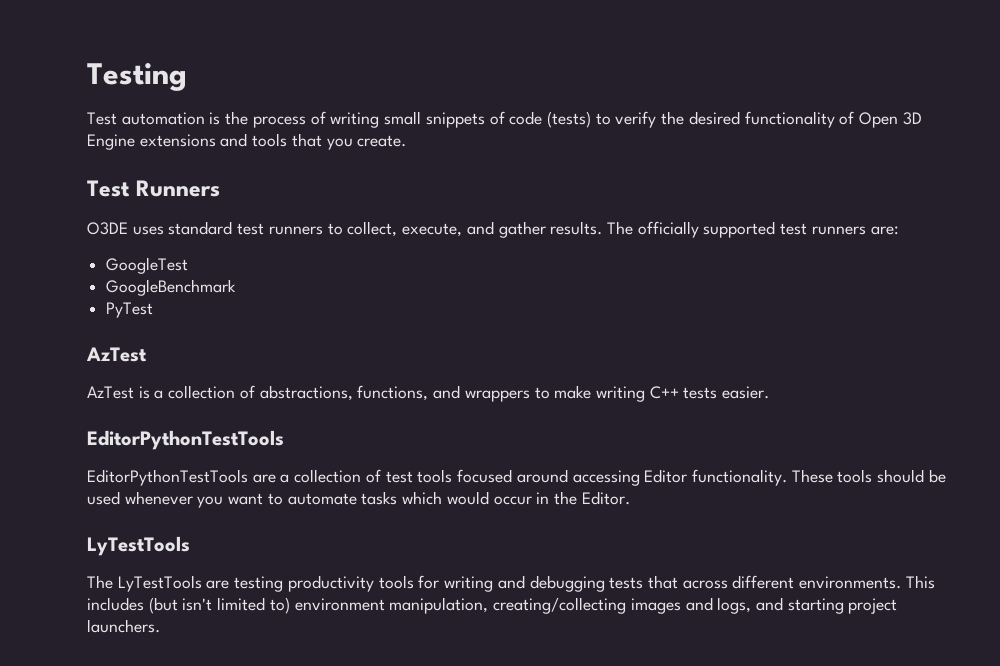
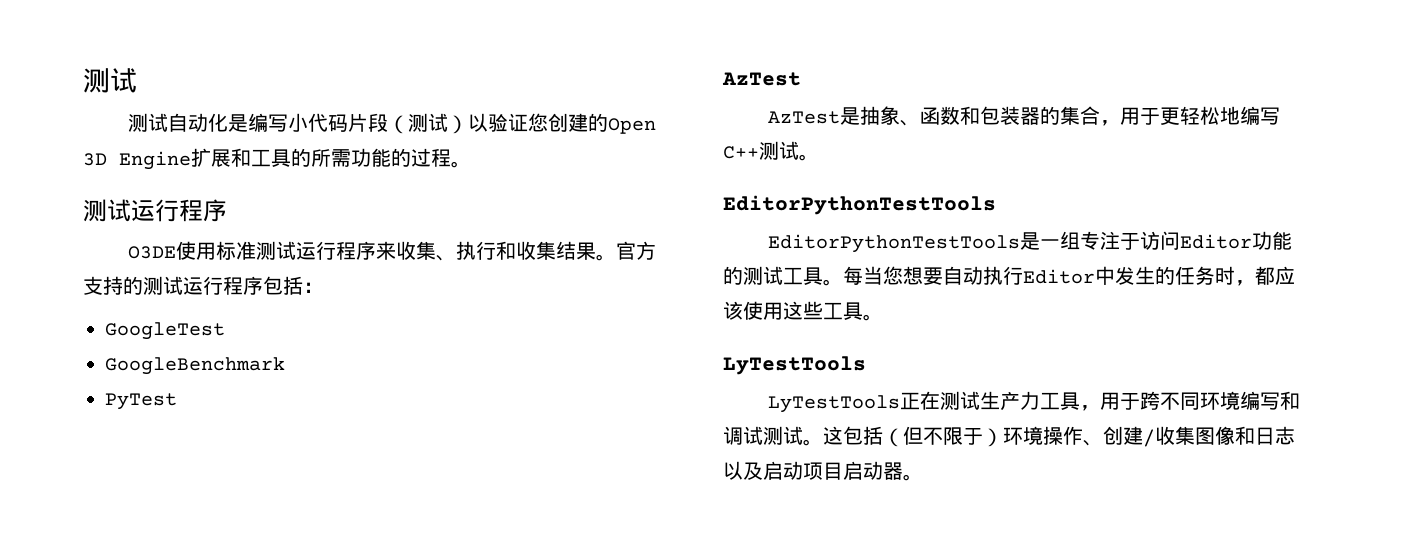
[87,63,187,91] [87,111,922,128] [87,133,407,150] [87,180,221,197] [87,221,899,238] Testing // Test automation is the process of writing small snippets of code (tests) to verify the desired functionality of Open 3D Engine extensions and tools that you create. // Test Runners // O3DE uses standard test runners to collect, execute, and gather results. The officially supported test runners are: -> [83,68,137,93] [128,113,657,134] [83,148,471,170] [83,199,227,222] [128,241,657,261] [83,276,323,295] 测试 // 测试自动化是编写小代码片段（测试）以验证您创建的Open 3D Engine扩展和工具的所需功能的过程。 // 测试运行程序 // O3DE使用标准测试运行程序来收集、执行和收集结果。官方支持的测试运行程序包括：
[138,385,770,402] [87,430,284,450] [87,469,946,486] [87,491,630,508] [87,536,190,556] [87,575,935,592] [87,597,898,614] [87,619,160,633] is a collection of abstractions, functions, and wrappers to make writing C++ tests easier. // EditorPythonTestTools // EditorPythonTestTools are a collection of test tools focused around accessing Editor functionality. These tools should be used whenever you want to automate tasks which would occur in the Editor. // LyTestTools // The LyTestTools are testing productivity tools for writing and debugging tests that across different environments. This includes (but isn't limited to) environment manipulation, creating/collecting images and logs, and starting project launchers. -> [840,106,1281,126] [723,141,819,161] [723,195,996,215] [768,231,1293,253] [723,266,1295,286] [723,301,883,321] [723,356,866,375] [768,391,1301,413] [723,426,1295,447] [723,461,923,481] 是抽象、函数和包装器的集合，用于更轻松地编写C++测试。 // EditorPythonTestTools // EditorPythonTestTools是一组专注于访问Editor功能的测试工具。每当您想要自动执行Editor中发生的任务时，都应该使用这些工具。 // LyTestTools // LyTestTools正在测试生产力工具，用于跨不同环境编写和调试测试。这包括（但不限于）环境操作、创建/收集图像和日志以及启动项目启动器。

